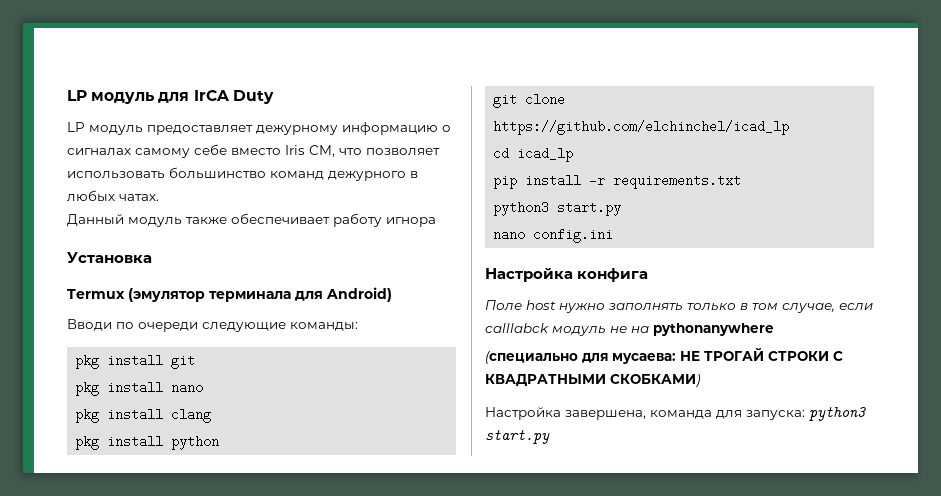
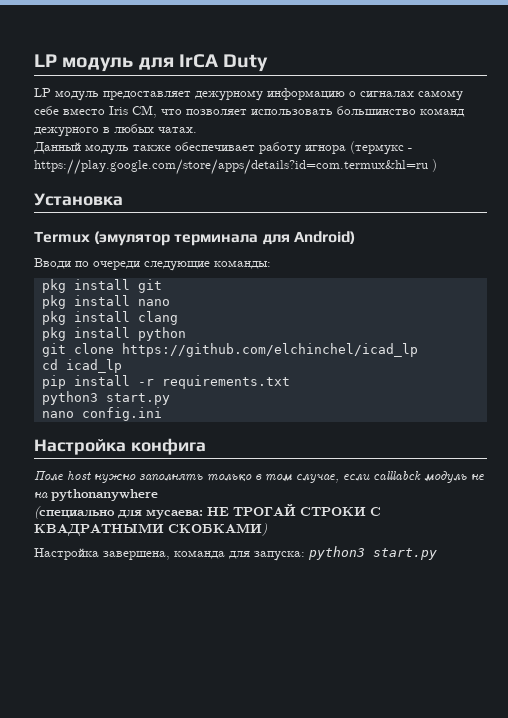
(436, 222) none -> [350,141,412,155] [34,159,437,175] (термукс - https://play.google.com/store/apps/details?id=com.termux&hl=ru )

